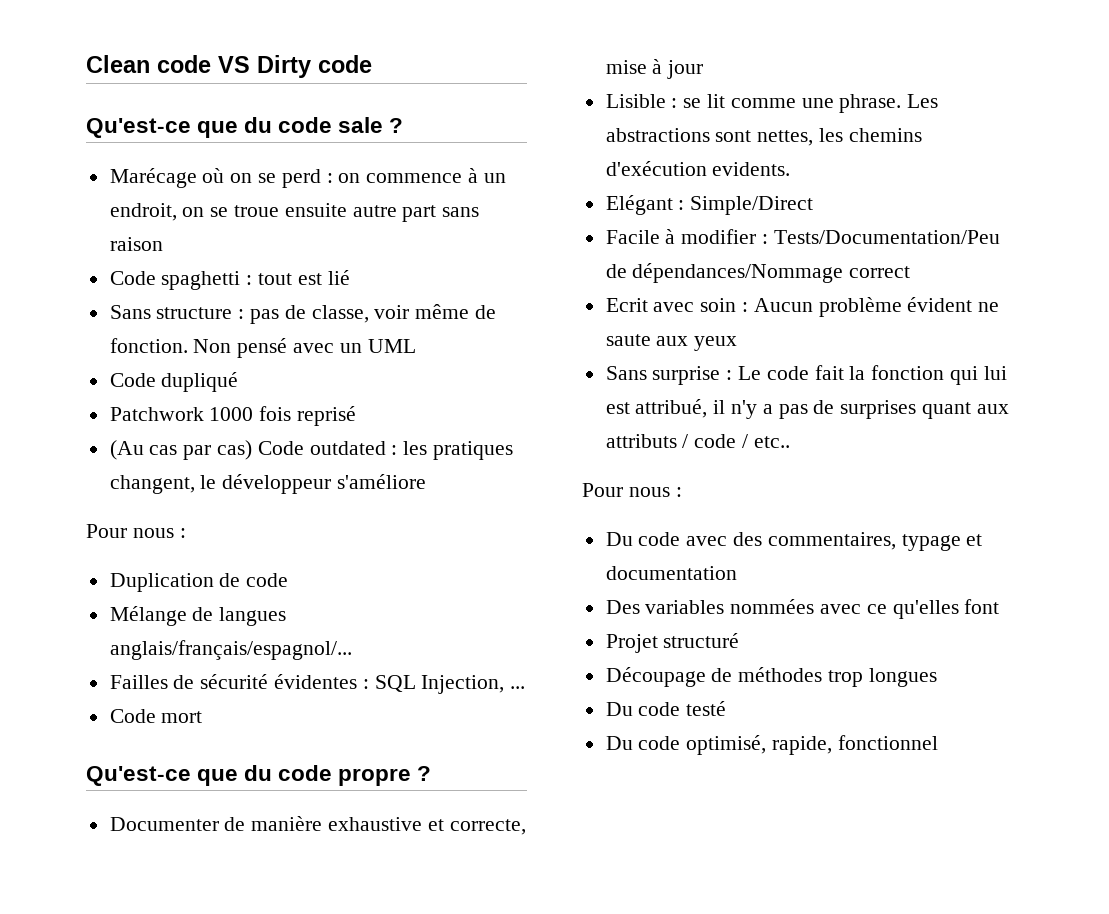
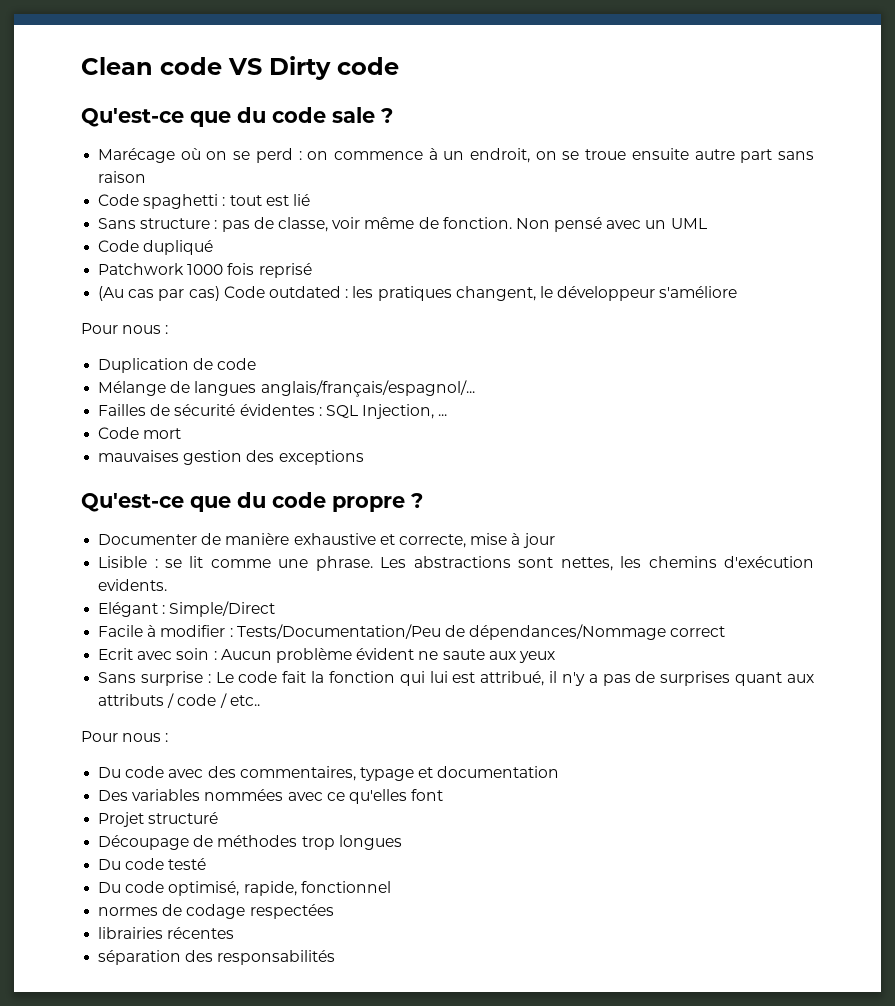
(203, 717) none -> [98,450,364,465] // mauvaises gestion des exceptions
(938, 742) none -> [98,904,334,919] [98,927,235,939] [98,950,336,965] // normes de codage respectées // librairies récentes // séparation des responsabilités

